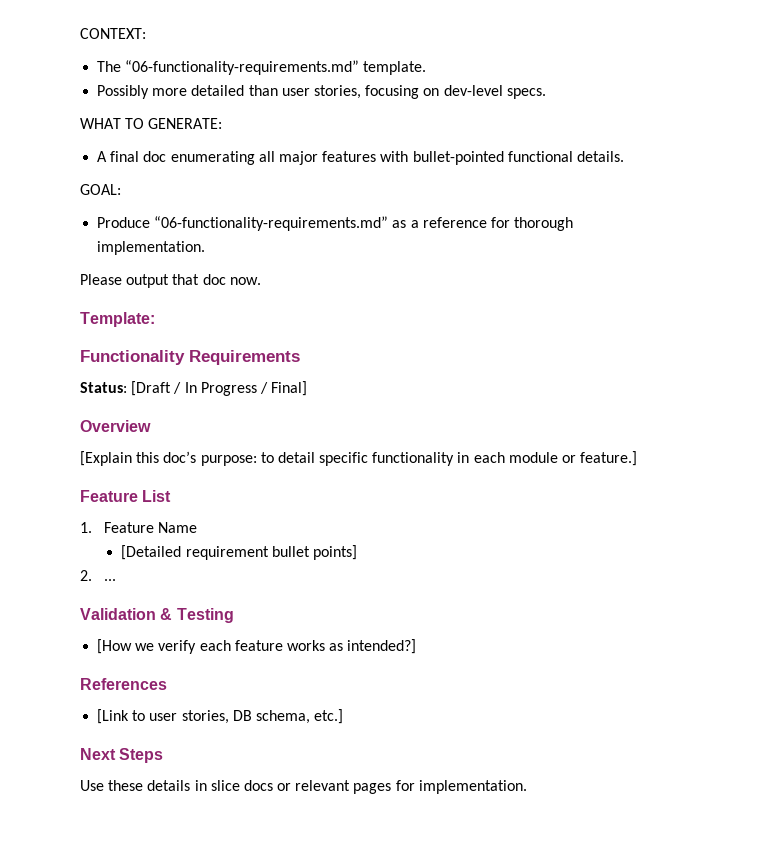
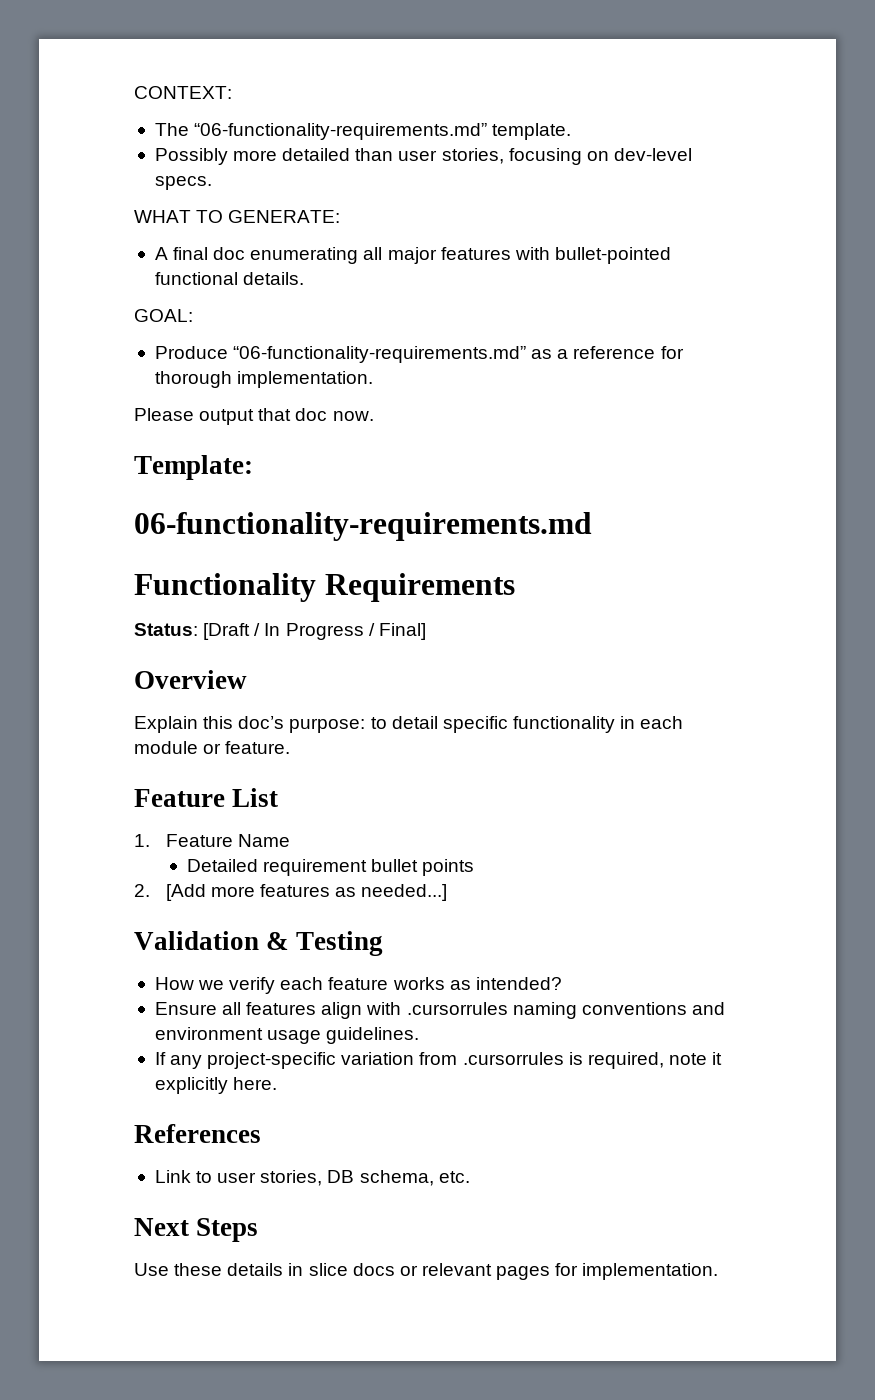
(155, 319) none -> [134,512,592,541] // 06-functionality-requirements.md
[80,451,132,466] [Explain -> [134,716,198,733] Explain
[580,451,638,466] feature.] -> [225,741,291,754] feature.
[121,545,182,560] [Detailed -> [186,859,258,872] Detailed
[312,545,357,560] points] -> [421,859,474,876] points
[104,579,117,581] ... -> [165,884,448,901] [Add more features as needed...]
[97,639,133,654] [How -> [154,977,194,990] How
[347,639,417,654] intended?] -> [475,977,562,990] [154,1002,725,1019] [154,1027,420,1044] [154,1052,723,1069] [154,1077,278,1094] intended? // Ensure all features align with .cursorrules naming conventions and environment usage guidelines. // If any project-specific variation from .cursorrules is required, note it explicitly here.
[97,709,130,724] [Link -> [154,1170,191,1183] Link
[314,709,344,724] etc.] -> [438,1171,470,1183] etc.

